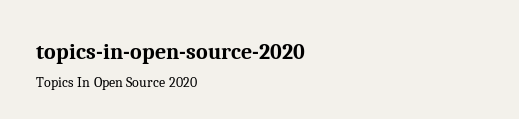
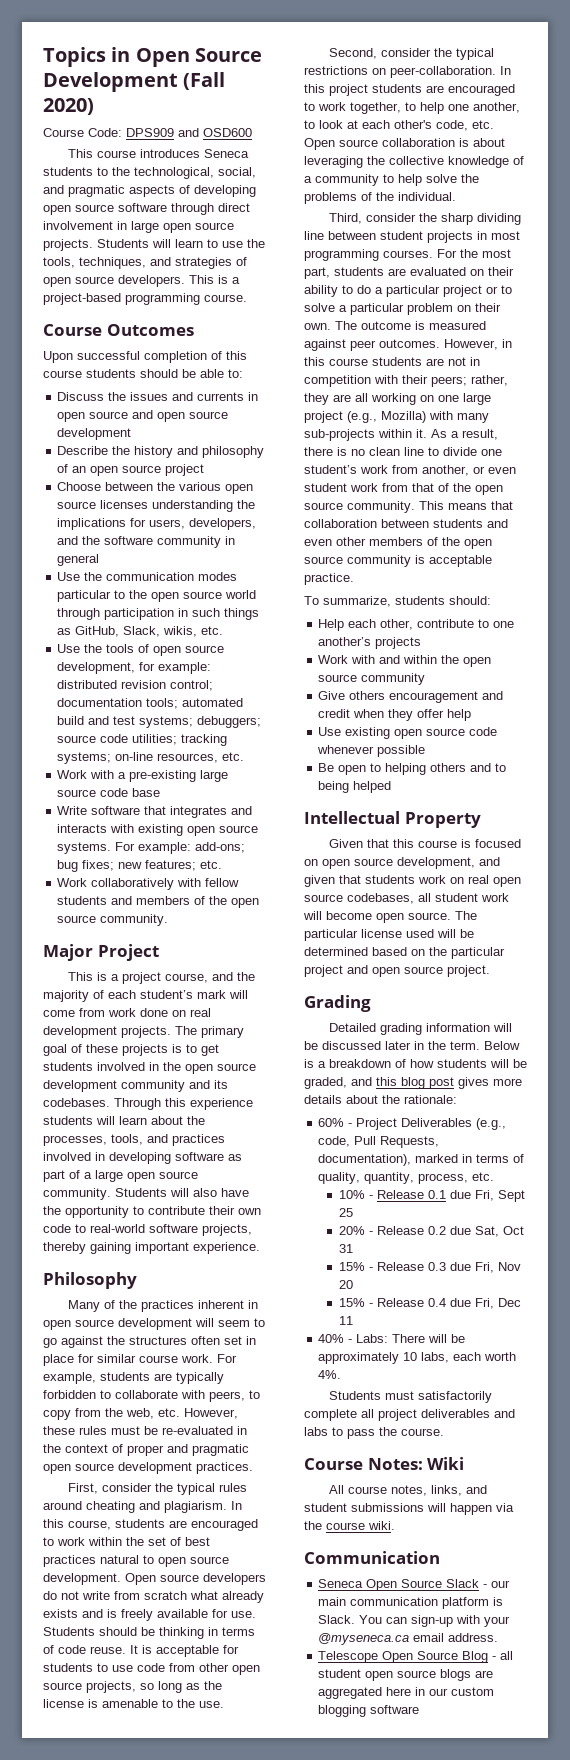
[36,44,305,64] [36,77,198,90] topics-in-open-source-2020 // Topics In Open Source 2020 -> [43,47,262,67] [43,72,226,92] [43,98,94,115] [43,128,252,137] [68,149,250,158] [43,167,256,179] [43,185,256,197] [43,203,250,215] [43,221,234,233] [43,239,265,251] [43,257,247,269] [43,275,240,287] [43,293,247,305] [43,324,194,336] [43,351,247,363] [43,369,243,378] [57,392,259,401] [57,410,229,422] [57,428,132,440] [57,446,265,458] [57,464,205,476] [57,482,254,494] [57,500,256,512] [57,518,257,530] [57,536,236,548] [57,554,100,566] [57,572,238,581] [57,590,257,602] [57,608,260,620] [57,626,224,637] [57,644,225,656] [57,662,212,674] [57,680,214,691] [57,698,244,709] [57,716,262,728] [57,734,228,746] [57,752,245,764] [57,770,229,782] [57,788,161,797] [57,806,253,818] [57,824,259,836] [57,842,246,854] [57,860,223,872] [57,878,240,890] [57,896,260,908] [57,914,169,926] [43,944,159,961] [68,972,256,984] [43,990,248,1002] [43,1008,211,1017] [43,1026,244,1038] [43,1044,219,1056] [43,1062,256,1074] [43,1080,228,1092] [43,1098,253,1110] [43,1116,205,1125] [43,1134,225,1146] [43,1152,242,1164] [43,1170,198,1182] [43,1188,249,1200] [43,1206,261,1218] [43,1224,252,1236] [43,1242,260,1254] [43,1272,137,1289] [68,1300,259,1312] [43,1318,265,1330] [43,1336,256,1348] [43,1354,237,1366] [43,1372,224,1384] [43,1390,260,1402] [43,1408,238,1420] [43,1426,247,1435] [43,1444,249,1456] [43,1462,253,1474] [68,1483,248,1495] [43,1501,242,1513] [43,1519,258,1531] [43,1537,210,1546] [43,1555,229,1567] [43,1573,266,1585] [43,1591,264,1603] [43,1609,256,1621] [43,1627,255,1639] [43,1645,239,1657] [43,1663,260,1675] [43,1681,222,1693] [43,1699,224,1708] [329,48,495,60] [304,66,511,78] [304,84,515,96] [304,102,520,114] [304,120,494,131] [304,138,505,150] [304,156,524,168] [304,174,479,186] [304,192,456,204] [329,213,522,225] [304,231,520,243] [304,249,511,261] [304,267,514,279] [304,285,512,297] [304,303,501,315] [304,321,486,330] [304,339,512,351] [304,357,480,366] [304,375,508,387] [304,393,491,405] [304,411,489,423] [304,429,498,441] [304,447,502,456] [304,465,516,476] [304,483,503,495] [304,501,513,513] [304,519,508,528] [304,537,492,549] [304,555,492,567] [304,573,354,585] [304,596,491,607] [318,619,515,631] [318,637,422,649] [318,655,492,667] [318,673,426,685] [318,691,504,703] [318,709,472,721] [318,727,498,739] [317,745,426,757] [318,763,507,775] [318,781,392,793] [304,811,481,828] [329,839,522,848] [304,857,500,869] [304,875,521,887] [304,893,509,904] [303,911,477,923] [304,929,474,941] [304,947,505,959] [304,965,490,977] [304,995,371,1012] [329,1023,513,1035] [304,1041,520,1050] [304,1059,527,1068] [304,1077,522,1089] [304,1095,457,1104] [318,1118,507,1130] [318,1136,440,1148] [318,1154,525,1166] [318,1172,495,1184] [338,1190,525,1202] [338,1208,353,1217] [338,1226,524,1237] [338,1244,353,1253] [338,1262,521,1273] [338,1280,353,1289] [338,1298,521,1309] [338,1316,353,1325] [318,1334,466,1343] [318,1352,517,1364] [318,1370,342,1379] [329,1391,493,1403] [304,1409,515,1421] [304,1427,444,1439] [304,1457,465,1470] [329,1485,488,1496] [304,1503,514,1515] [304,1521,395,1530] [304,1551,440,1564] [318,1579,511,1591] [318,1597,504,1609] [318,1615,511,1627] [318,1633,499,1645] [318,1651,514,1663] [318,1669,494,1681] [318,1687,495,1699] [318,1705,420,1717] Topics in Open Source Development (Fall 2020) // Course Code: DPS909 and OSD600 // This course introduces Seneca students to the technological, social, and pragmatic aspects of developing open source software through direct involvement in large open source projects. Students will learn to use the tools, techniques, and strategies of open source developers. This is a project-based programming course. // Course Outcomes // Upon successful completion of this course students should be able to: // Discuss the issues and currents in open source and open source development // Describe the history and philosophy of an open source project // Choose between the various open source licenses understanding the implications for users, developers, and the software community in general // Use the communication modes particular to the open source world through participation in such things as GitHub, Slack, wikis, etc. // Use the tools of open source development, for example: distributed revision control; documentation tools; automated build and test systems; debuggers; source code utilities; tracking systems; on-line resources, etc. // Work with a pre-existing large source code base // Write software that integrates and interacts with existing open source systems. For example: add-ons; bug fixes; new features; etc. // Work collaboratively with fellow students and members of the open source community. // Major Project // This is a project course, and the majority of each student’s mark will come from work done on real development projects. The primary goal of these projects is to get students involved in the open source development community and its codebases. Through this experience students will learn about the processes, tools, and practices involved in developing software as part of a large open source community. Students will also have the opportunity to contribute their own code to real-world software projects, thereby gaining important experience. // Philosophy // Many of the practices inherent in open source development will seem to go against the structures often set in place for similar course work. For example, students are typically forbidden to collaborate with peers, to copy from the web, etc. However, these rules must be re-evaluated in the context of proper and pragmatic open source development practices. // First, consider the typical rules around cheating and plagiarism. In this course, students are encouraged to work within the set of best practices natural to open source development. Open source developers do not write from scratch what already exists and is freely available for use. Students should be thinking in terms of code reuse. It is acceptable for students to use code from other open source projects, so long as the license is amenable to the use. // Second, consider the typical restrictions on peer-collaboration. In this project students are encouraged to work together, to help one another, to look at each other's code, etc. Open source collaboration is about leveraging the collective knowledge of a community to help solve the problems of the individual. // Third, consider the sharp dividing line between student projects in most programming courses. For the most part, students are evaluated on their ability to do a particular project or to solve a particular problem on their own. The outcome is measured against peer outcomes. However, in this course students are not in competition with their peers; rather, they are all working on one large project (e.g., Mozilla) with many sub-projects within it. As a result, there is no clean line to divide one student’s work from another, or even student work from that of the open source community. This means that collaboration between students and even other members of the open source community is acceptable practice. // To summarize, students should: // Help each other, contribute to one another’s projects // Work with and within the open source community // Give others encouragement and credit when they offer help // Use existing open source code whenever possible // Be open to helping others and to being helped // Intellectual Property // Given that this course is focused on open source development, and given that students work on real open source codebases, all student work will become open source. The particular license used will be determined based on the particular project and open source project. // Grading // Detailed grading information will be discussed later in the term. Below is a breakdown of how students will be graded, and this blog post gives more details about the rationale: // 60% - Project Deliverables (e.g., code, Pull Requests, documentation), marked in terms of quality, quantity, process, etc. // 10% - Release 0.1 due Fri, Sept 25 // 20% - Release 0.2 due Sat, Oct 31 // 15% - Release 0.3 due Fri, Nov 20 // 15% - Release 0.4 due Fri, Dec 11 // 40% - Labs: There will be approximately 10 labs, each worth 4%. // Students must satisfactorily complete all project deliverables and labs to pass the course. // Course Notes: Wiki // All course notes, links, and student submissions will happen via the course wiki. // Communication // Seneca Open Source Slack - our main communication platform is Slack. You can sign-up with your @myseneca.ca email address. // Telescope Open Source Blog - all student open source blogs are aggregated here in our custom blogging software

